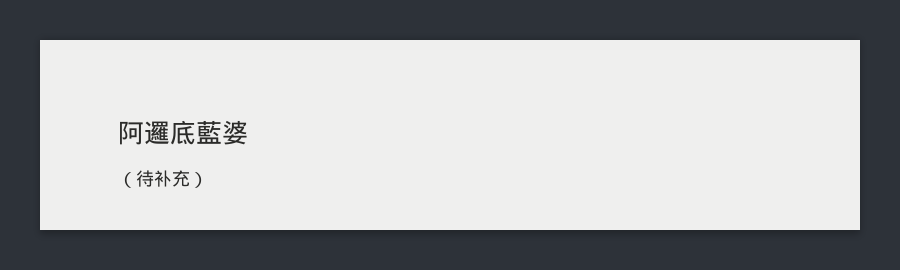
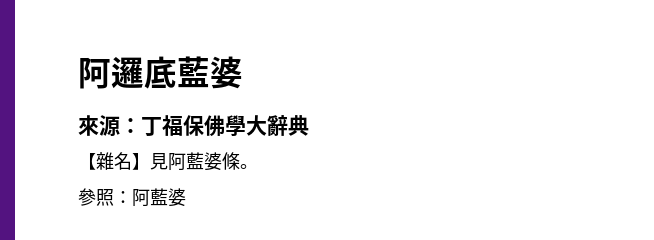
[118,170,208,188] （待补充） -> [78,115,309,137] [78,152,258,171] [78,188,186,207] 來源：丁福保佛學大辭典 // 【雜名】見阿藍婆條。 // 參照：阿藍婆

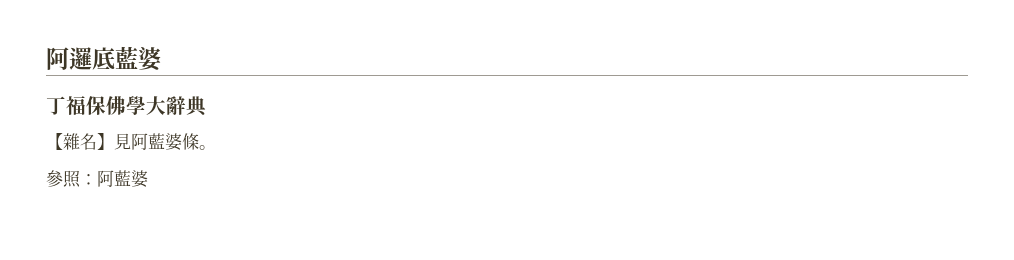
[78,115,141,137] 來源： -> (162, 59) none

